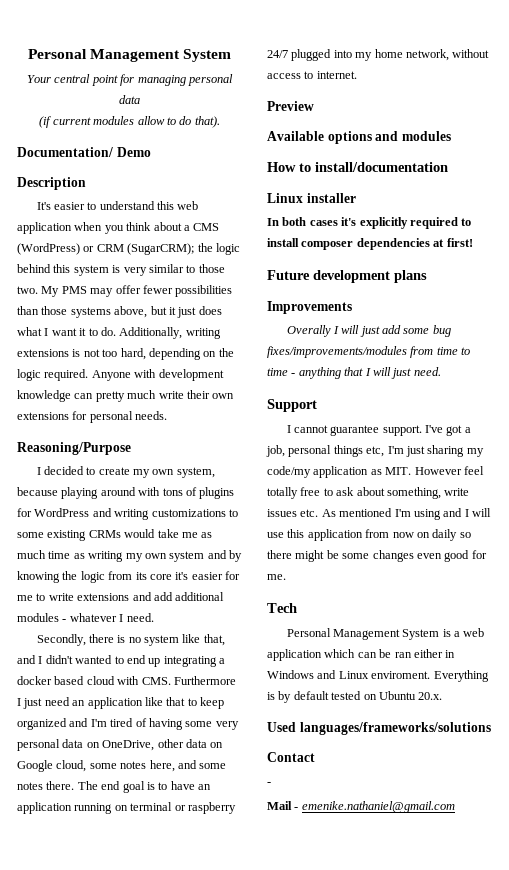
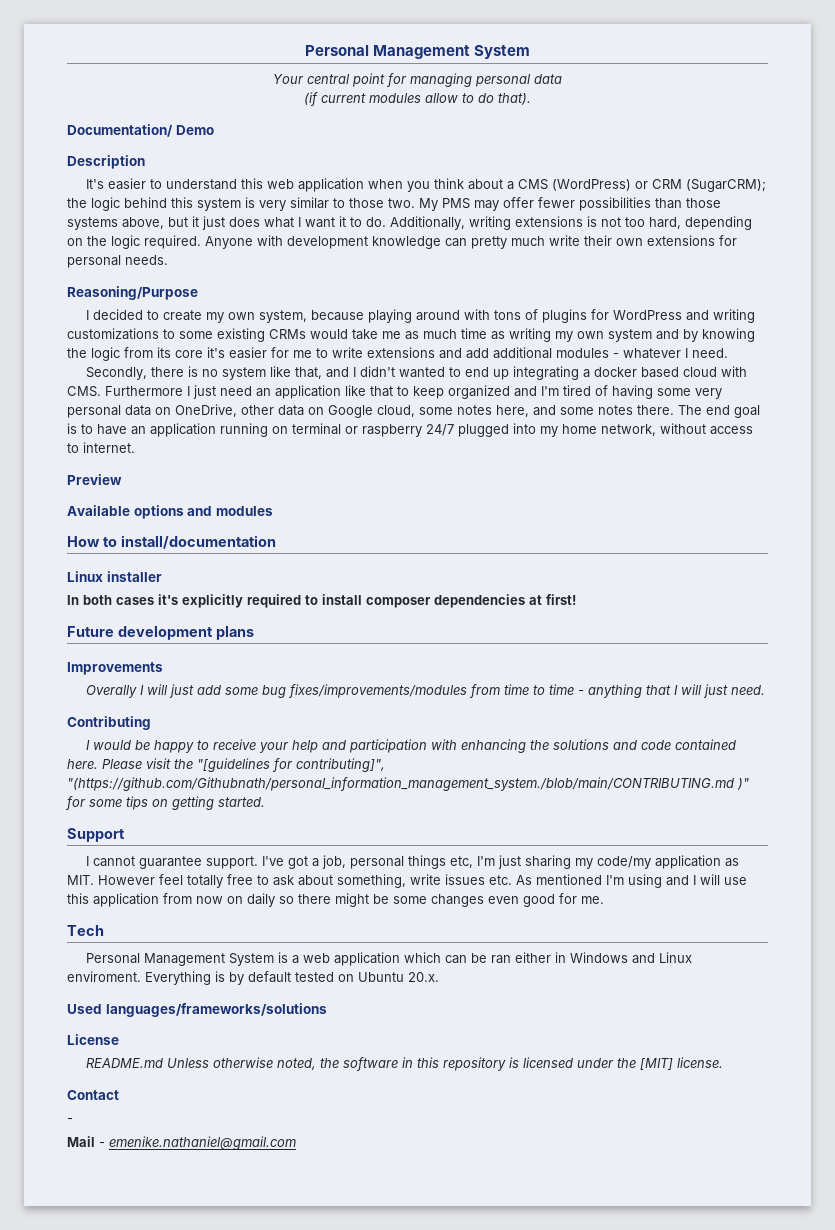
(441, 371) none -> [67,716,151,730] [86,739,737,753] [67,758,385,772] [67,777,749,791] [65,796,265,810] // Contributing // I would be happy to receive your help and participation with enhancing the solutions and code contained here. Please visit the "[guidelines for contributing]", "(https://github.com/Githubnath/personal_information_management_system./blob/main/CONTRIBUTING.md )" for some tips on getting started.
(491, 728) none -> [67,1034,119,1045] [86,1057,724,1071] // License // README.md Unless otherwise noted, the software in this repository is licensed under the [MIT] license.

